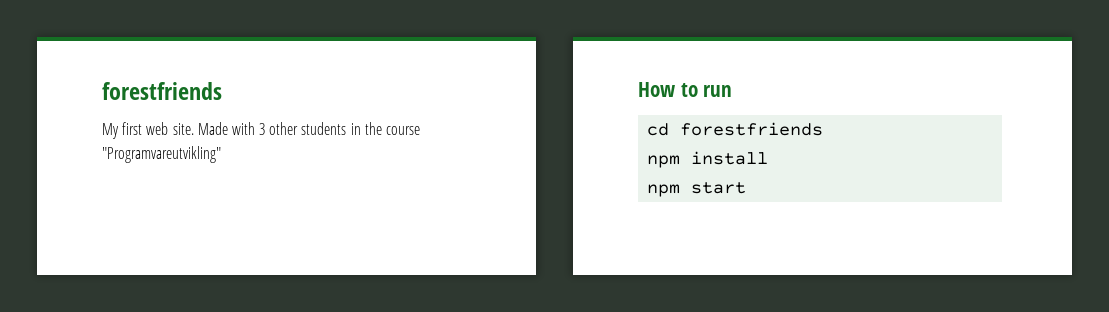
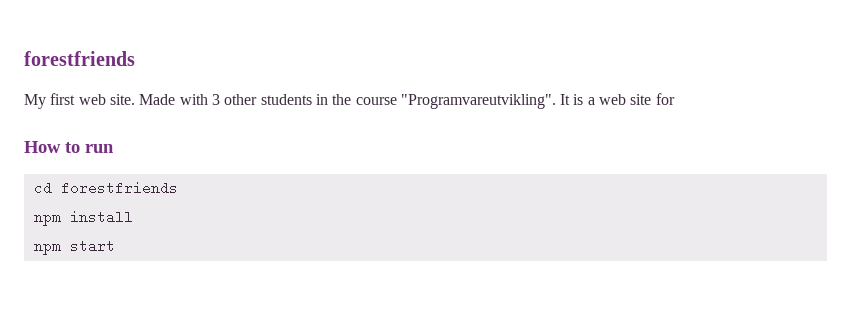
[102,146,221,163] "Programvareutvikling" -> [400,93,675,109] "Programvareutvikling". It is a web site for

